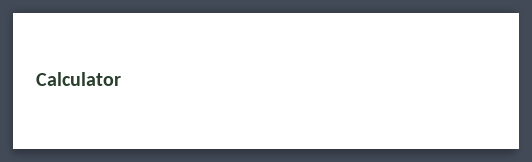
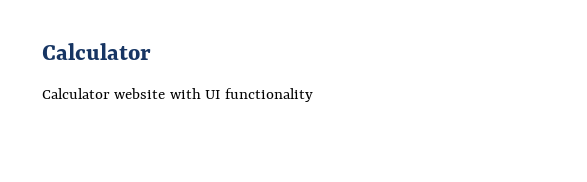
[36,72,121,86] Calculator -> [42,43,151,60] [42,88,313,102] Calculator // Calculator website with UI functionality

